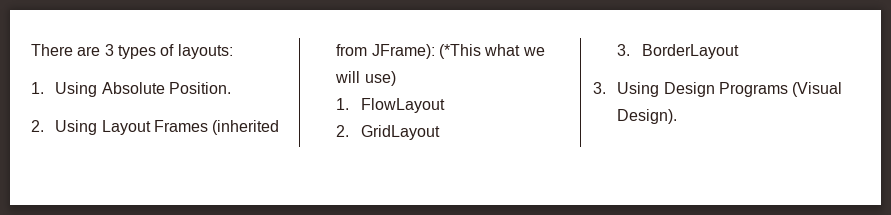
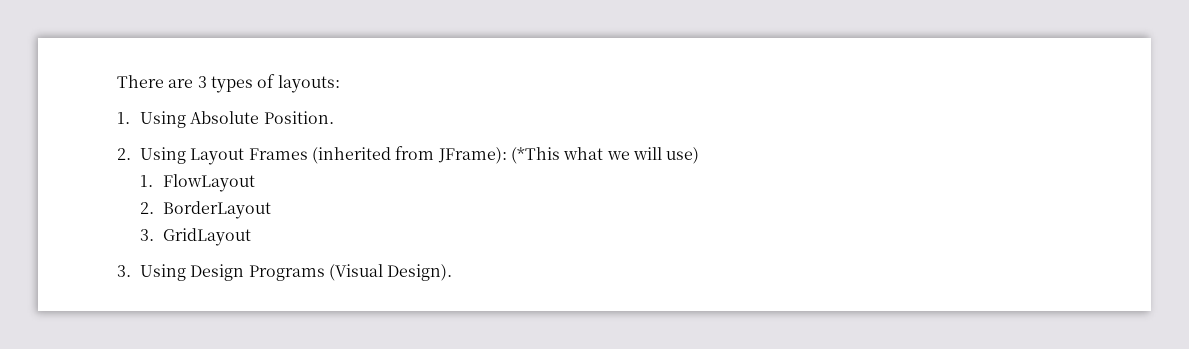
[360,125,440,140] [617,44,739,59] GridLayout // 3. BorderLayout -> [163,201,272,219] [140,228,252,246] BorderLayout // 3. GridLayout

